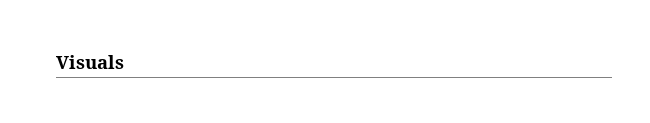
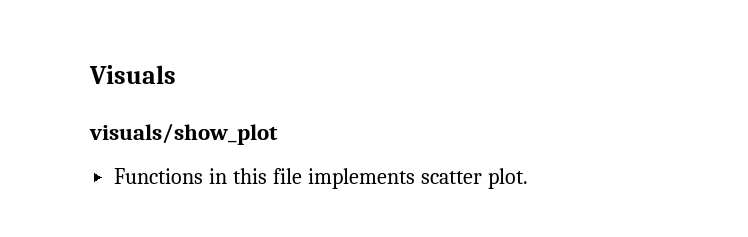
(124, 62) none -> [89,123,278,145] [114,168,528,189] // visuals/show_plot // Functions in this file implements scatter plot.

